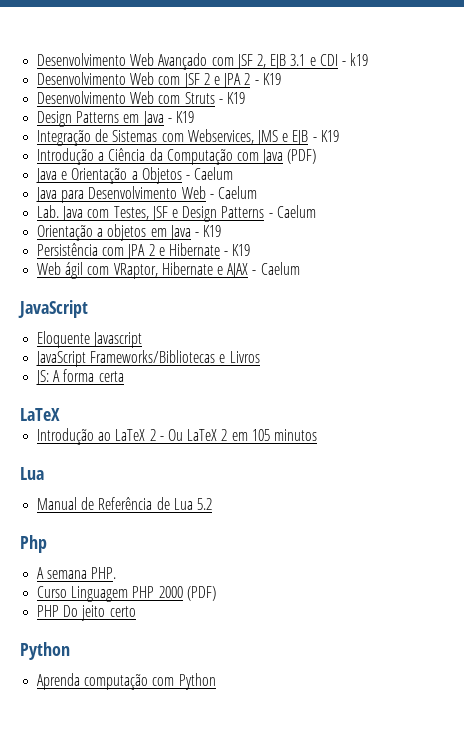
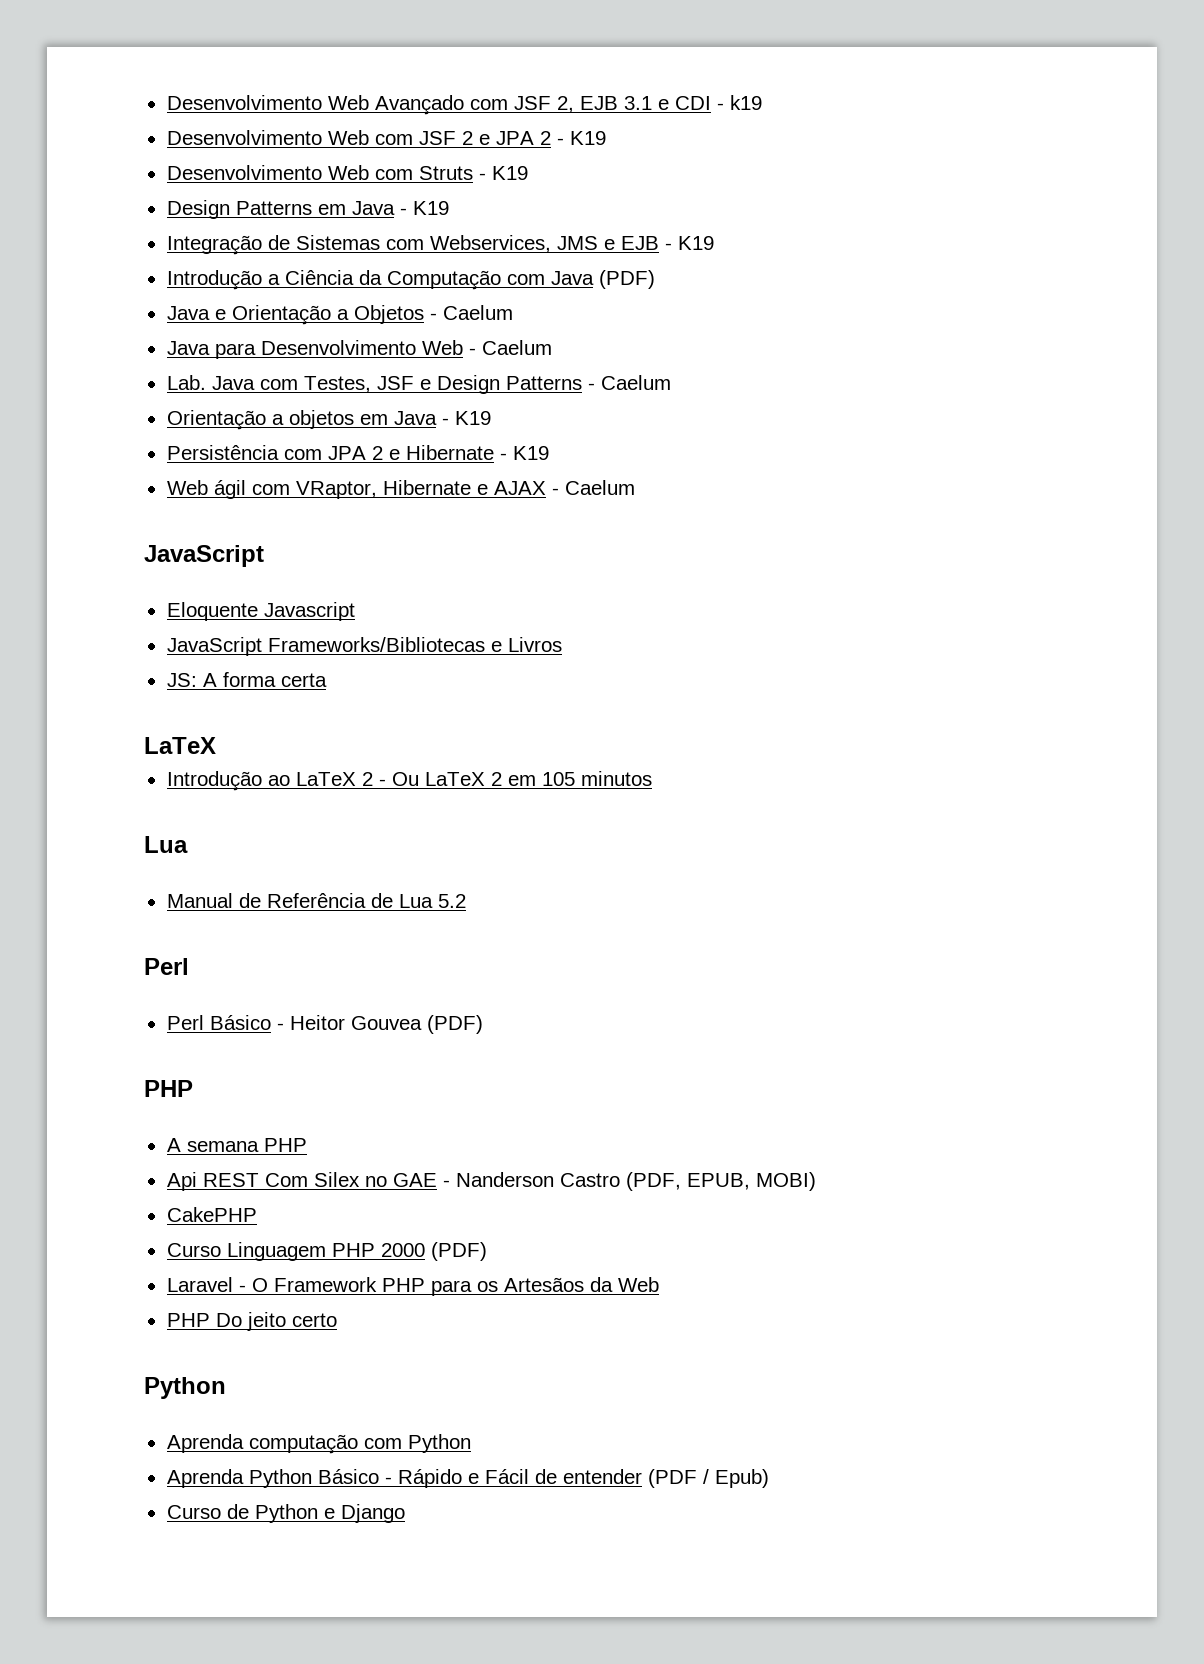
[20,535,47,553] [37,567,117,579] Php // A semana PHP. -> [144,958,189,975] [166,1015,483,1034] [144,1080,193,1097] [166,1138,307,1152] [166,1172,816,1191] [166,1207,257,1222] Perl // Perl Básico - Heitor Gouvea (PDF) // PHP // A semana PHP // Api REST Com Silex no GAE - Nanderson Castro (PDF, EPUB, MOBI) // CakePHP
(216, 593) none -> [166,1277,659,1296] // Laravel - O Framework PHP para os Artesãos da Web
(216, 681) none -> [166,1469,769,1488] [166,1504,405,1523] // Aprenda Python Básico - Rápido e Fácil de entender (PDF / Epub) // Curso de Python e Django

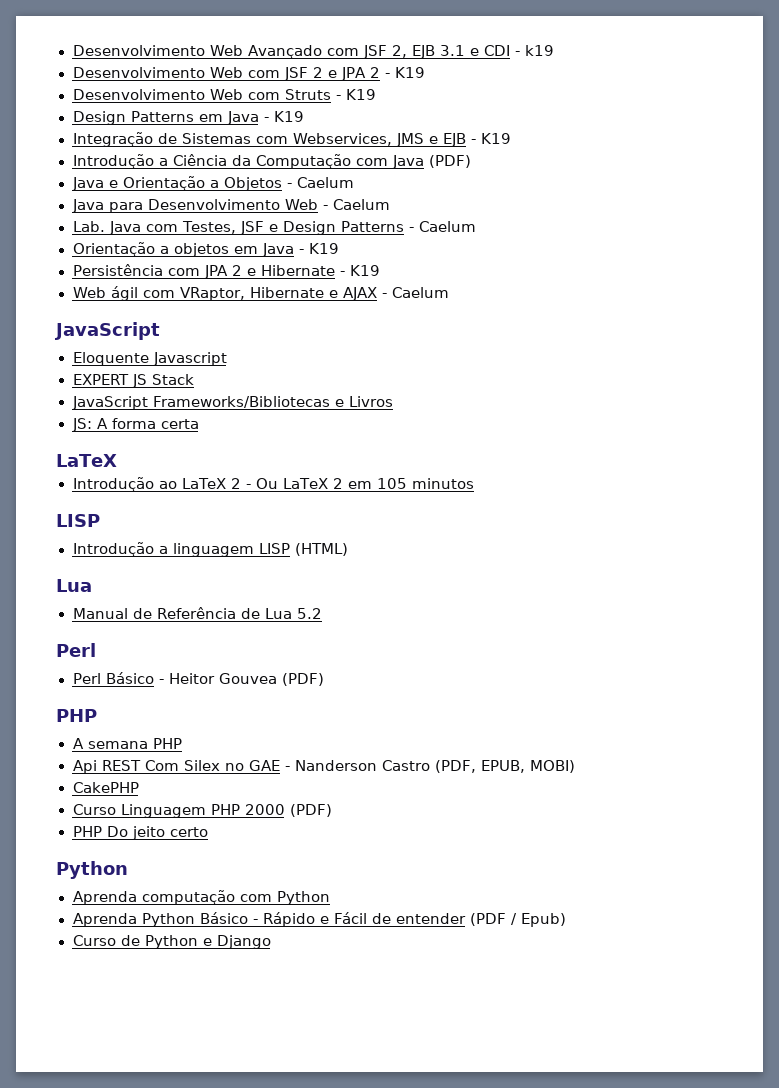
(355, 611) none -> [72,374,195,388] // EXPERT JS Stack
(652, 778) none -> [56,514,100,527] [72,542,348,557] // LISP // Introdução a linguagem LISP (HTML)
[166,1277,659,1296] // Laravel - O Framework PHP para os Artesãos da Web -> (332, 810) none

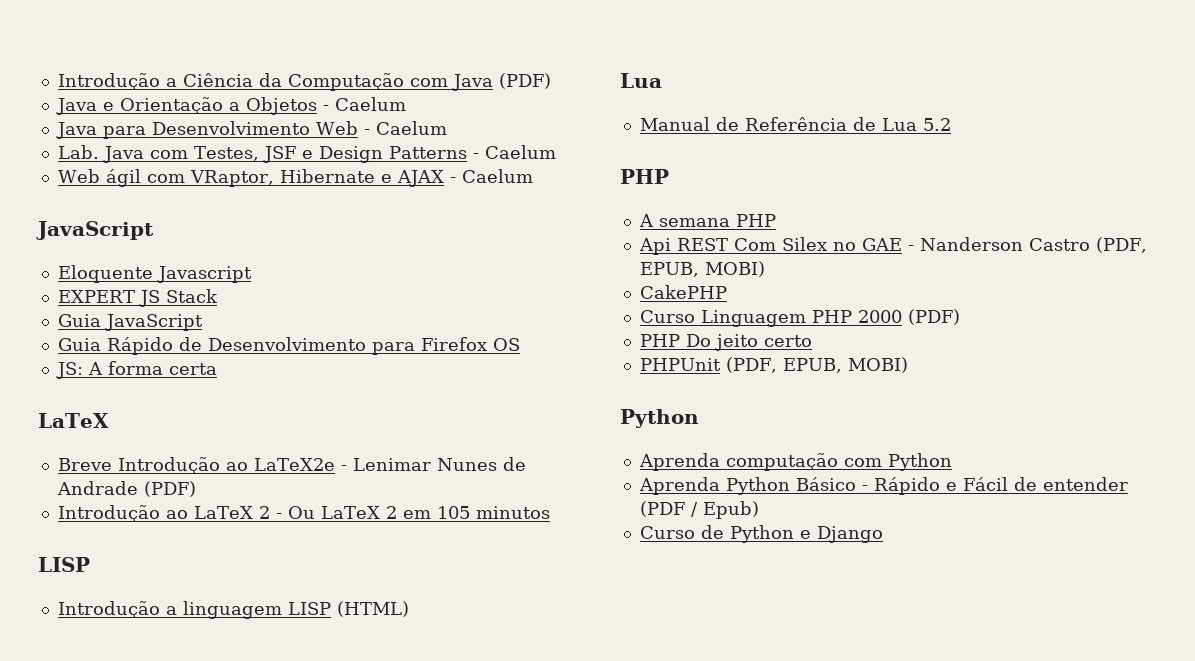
[72,45,555,59] [72,67,426,81] [72,89,377,100] [72,111,304,125] [72,132,512,147] Desenvolvimento Web Avançado com JSF 2, EJB 3.1 e CDI - k19 // Desenvolvimento Web com JSF 2 e JPA 2 - K19 // Desenvolvimento Web com Struts - K19 // Design Patterns em Java - K19 // Integração de Sistemas com Webservices, JMS e EJB - K19 // -> (57, 81) none
[72,242,339,257] [72,264,381,279] // Orientação a objetos em Java - K19 // Persistência com JPA 2 e Hibernate - K19 -> (556, 152) none
[71,396,394,410] JavaScript Frameworks/Bibliotecas e Livros -> [57,314,203,331] [57,337,520,355] Guia JavaScript // Guia Rápido de Desenvolvimento para Firefox OS
(117, 460) none -> [57,457,526,474] [56,481,196,497] // Breve Introdução ao LaTeX2e - Lenimar Nunes de Andrade (PDF)
[56,643,96,657] [72,672,324,686] // Perl // Perl Básico - Heitor Gouvea (PDF) -> (951, 124) none
(208, 832) none -> [639,357,908,373] // PHPUnit (PDF, EPUB, MOBI)

